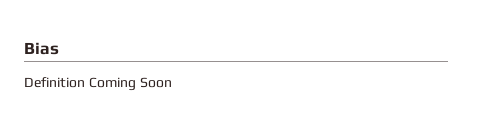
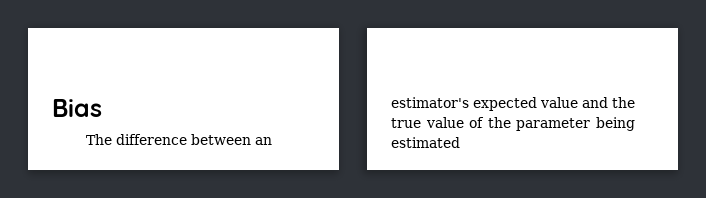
[24,77,172,91] Definition Coming Soon -> [86,134,273,145] [391,97,635,111] [391,117,635,131] [391,137,460,148] The difference between an estimator's expected value and the true value of the parameter being estimated

